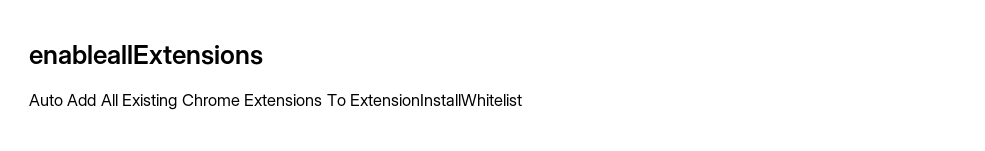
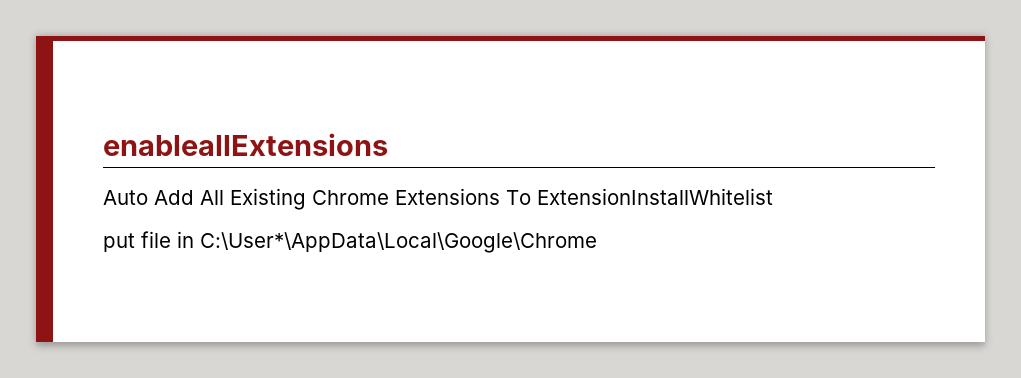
(523, 100) none -> [103,231,597,253] // put file in C:\User*\AppData\Local\Google\Chrome

